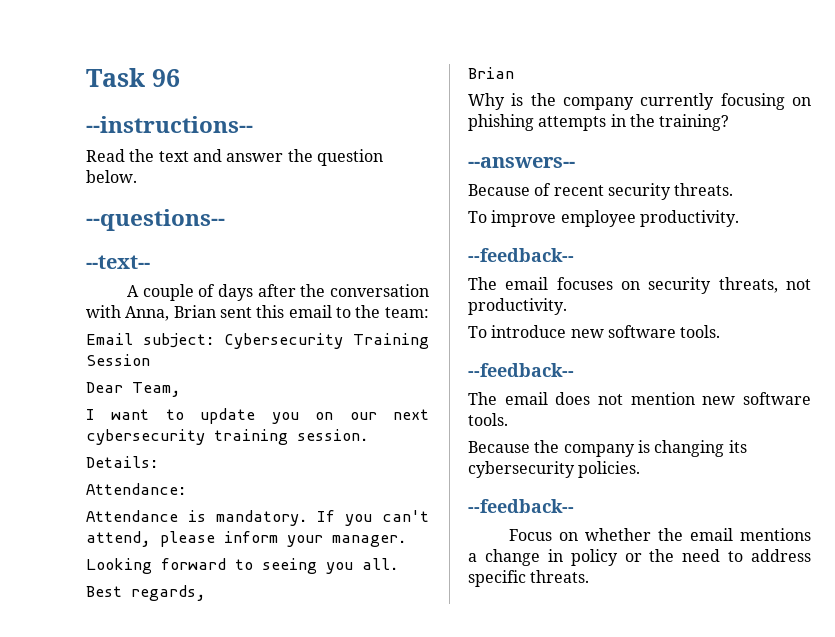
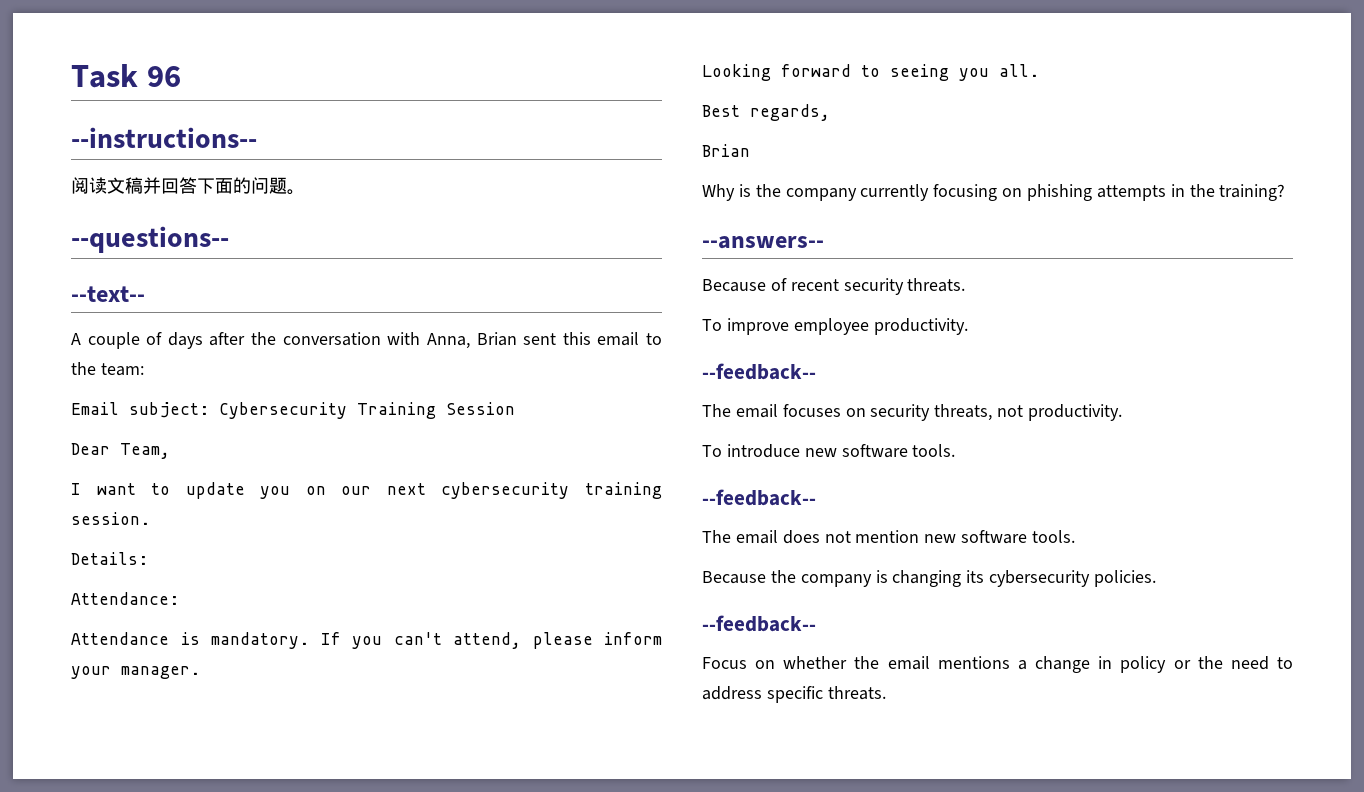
[86,149,383,166] [86,170,137,183] Read the text and answer the question below. -> [71,177,305,195] 阅读文稿并回答下面的问题。

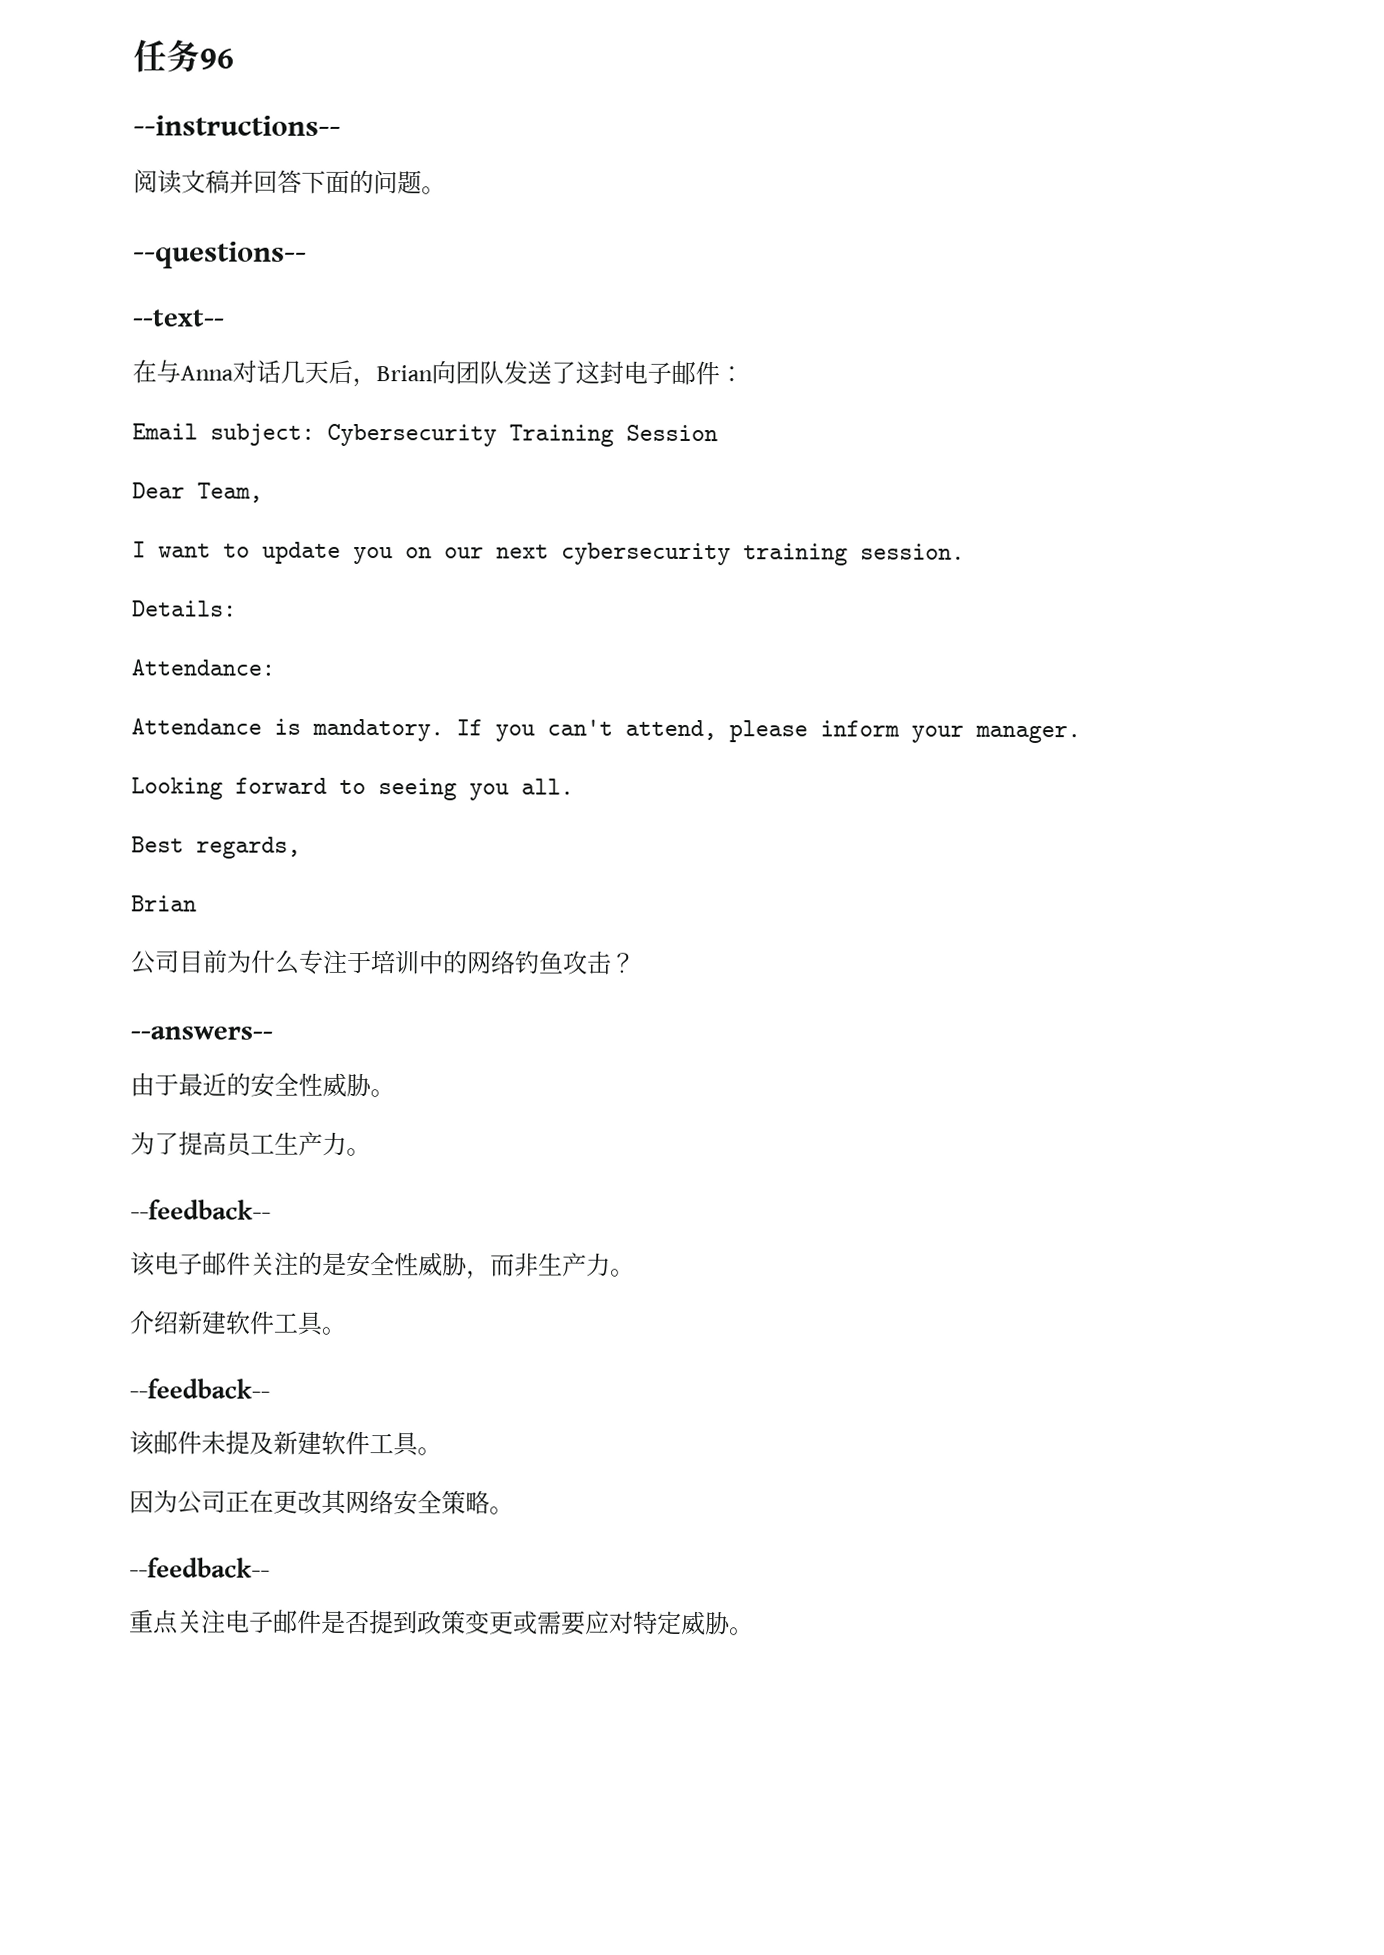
[71,64,138,88] Task -> [133,39,200,73] 任务
[71,332,663,349] [71,362,144,376] A couple of days after the conversation with Anna, Brian sent this email to the team: -> [132,359,744,388] 在与Anna对话几天后，Brian向团队发送了这封电子邮件：
[702,184,1286,201] [702,236,824,249] [702,278,966,295] [702,318,968,335] [702,363,816,380] [702,404,1123,421] [702,444,956,458] [702,489,816,506] [702,530,1076,544] [702,570,1157,587] [702,615,816,632] [702,656,1293,673] [702,686,886,703] Why is the company currently focusing on phishing attempts in the training? // --answers-- // Because of recent security threats. // To improve employee productivity. // --feedback-- // The email focuses on security threats, not productivity. // To introduce new software tools. // --feedback-- // The email does not mention new software tools. // Because the company is changing its cybersecurity policies. // --feedback-- // Focus on whether the email mentions a change in policy or the need to address specific threats. -> [131,949,636,975] [130,1026,273,1040] [130,1072,395,1098] [130,1131,371,1157] [130,1199,271,1220] [130,1251,635,1280] [129,1310,346,1336] [129,1378,270,1399] [129,1430,442,1457] [129,1489,514,1516] [129,1557,270,1578] [129,1609,754,1636] 公司目前为什么专注于培训中的网络钓鱼攻击？ // --answers-- // 由于最近的安全性威胁。 // 为了提高员工生产力。 // --feedback-- // 该电子邮件关注的是安全性威胁，而非生产力。 // 介绍新建软件工具。 // --feedback-- // 该邮件未提及新建软件工具。 // 因为公司正在更改其网络安全策略。 // --feedback-- // 重点关注电子邮件是否提到政策变更或需要应对特定威胁。

